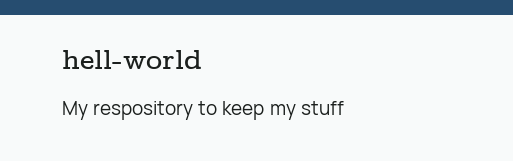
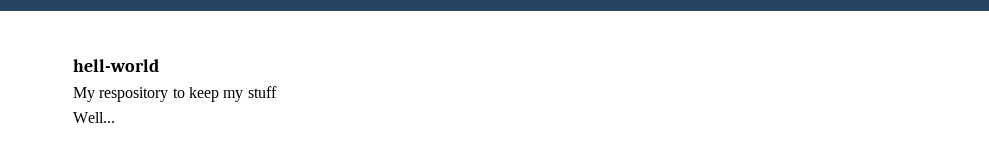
(344, 108) none -> [73,112,115,123] // Well...

